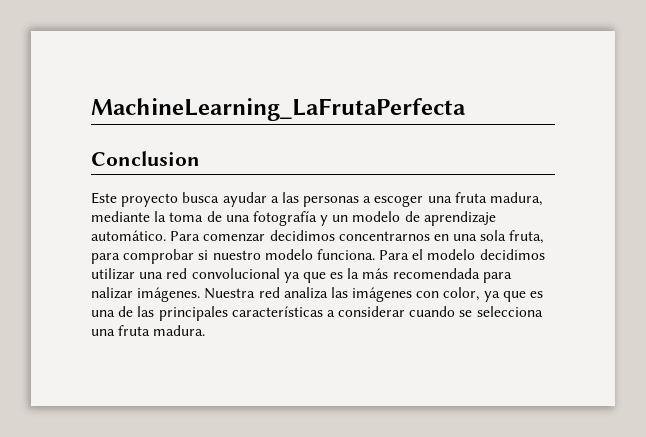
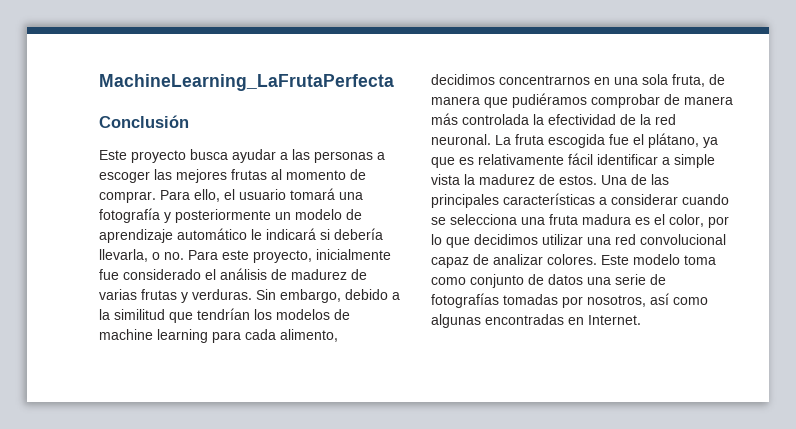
[91,151,200,166] Conclusion -> [99,115,189,128] Conclusión
[427,192,543,206] [91,211,222,222] una fruta madura, mediante la toma de -> [154,169,366,183] [99,188,335,203] las mejores frutas al momento de comprar. Para ello, el usuario tomará
(329, 220) none -> [175,209,271,223] posteriormente
[91,230,266,242] automático. Para comenzar -> [177,228,383,240] [99,249,391,263] [99,268,367,280] [99,289,400,303] [99,308,350,323] [99,329,338,343] automático le indicará si debería llevarla, o no. Para este proyecto, inicialmente fue considerado el análisis de madurez de varias frutas y verduras. Sin embargo, debido a la similitud que tendrían los modelos de machine learning para cada alimento,
[91,249,545,264] [91,268,512,283] [91,287,544,302] [91,310,115,317] para comprobar si nuestro modelo funciona. Para el modelo decidimos utilizar una red convolucional ya que es la más recomendada para nalizar imágenes. Nuestra red analiza las imágenes con color, ya que es una -> [709,74,725,85] [431,93,733,108] [431,113,676,125] [431,133,718,148] [431,153,715,168] [431,174,627,185] de manera que pudiéramos comprobar de manera más controlada la efectividad de la red neuronal. La fruta escogida fue el plátano, ya que es relativamente fácil identificar a simple vista la madurez de estos. Una
[153,325,206,336] madura. -> [582,214,729,228] [431,234,726,248] [431,254,716,268] [431,274,666,288] [431,293,708,308] [431,314,641,328] madura es el color, por lo que decidimos utilizar una red convolucional capaz de analizar colores. Este modelo toma como conjunto de datos una serie de fotografías tomadas por nosotros, así como algunas encontradas en Internet.

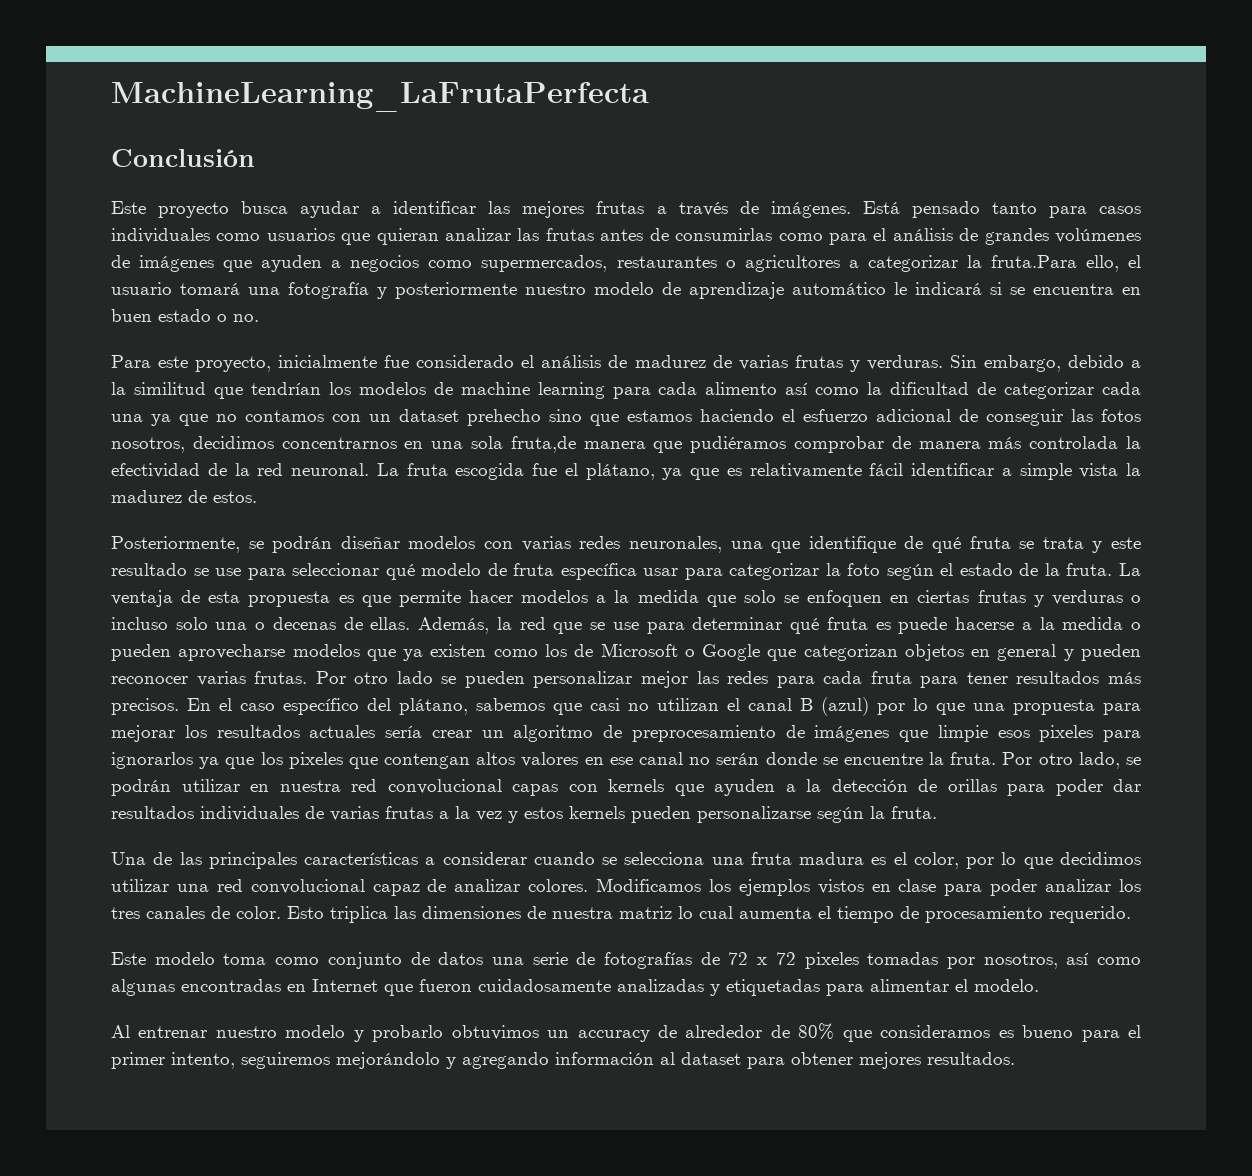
[292,149,385,163] [99,169,366,183] [99,190,190,203] las personas a escoger las mejores frutas al momento de comprar. Para -> [393,201,1141,218] [111,228,1141,245] [111,255,1077,272] identificar las mejores frutas a través de imágenes. Está pensado tanto para casos individuales como usuarios que quieran analizar las frutas antes de consumirlas como para el análisis de grandes volúmenes de imágenes que ayuden a negocios como supermercados, restaurantes o agricultores a categorizar la fruta.Para
[275,212,291,220] un -> [525,283,586,295] nuestro
[334,228,383,240] [99,249,148,262] debería llevarla, -> [1010,283,1141,295] [111,309,211,322] se encuentra en buen estado
(184, 256) none -> (259, 318) //
[280,329,338,342] alimento, -> [705,382,1142,399] [111,409,1141,426] [111,437,185,453] alimento así como la dificultad de categorizar cada una ya que no contamos con un dataset prehecho sino que estamos haciendo el esfuerzo adicional de conseguir las fotos nosotros,
[672,74,725,87] fruta, de -> [510,436,576,453] fruta,de
(597, 180) none -> [111,536,1141,553] [111,563,1141,580] [111,590,1141,607] [111,617,1142,634] [111,643,1142,661] [111,671,1141,688] [111,697,1141,716] [111,725,1141,742] [111,752,1141,769] [111,779,1141,796] [111,806,937,823] // Posteriormente, se podrán diseñar modelos con varias redes neuronales, una que identifique de qué fruta se trata y este resultado se use para seleccionar qué modelo de fruta específica usar para categorizar la foto según el estado de la fruta. La ventaja de esta propuesta es que permite hacer modelos a la medida que solo se enfoquen en ciertas frutas y verduras o incluso solo una o decenas de ellas. Además, la red que se use para determinar qué fruta es puede hacerse a la medida o pueden aprovecharse modelos que ya existen como los de Microsoft o Google que categorizan objetos en general y pueden reconocer varias frutas. Por otro lado se pueden personalizar mejor las redes para cada fruta para tener resultados más precisos. En el caso específico del plátano, sabemos que casi no utilizan el canal B (azul) por lo que una propuesta para mejorar los resultados actuales sería crear un algoritmo de preprocesamiento de imágenes que limpie esos pixeles para ignorarlos ya que los pixeles que contengan altos valores en ese canal no serán donde se encuentre la fruta. Por otro lado, se podrán utilizar en nuestra red convolucional capas con kernels que ayuden a la detección de orillas para poder dar resultados individuales de varias frutas a la vez y estos kernels pueden personalizarse según la fruta. //
(597, 259) none -> [596,878,1141,896] [111,906,1131,923] Modificamos los ejemplos vistos en clase para poder analizar los tres canales de color. Esto triplica las dimensiones de nuestra matriz lo cual aumenta el tiempo de procesamiento requerido. //
(499, 300) none -> [700,952,859,969] de 72 x 72 pixeles
[588,315,641,325] Internet. -> [312,979,1039,996] [111,1023,1142,1042] [111,1052,1015,1069] Internet que fueron cuidadosamente analizadas y etiquetadas para alimentar el modelo. // Al entrenar nuestro modelo y probarlo obtuvimos un accuracy de alrededor de 80% que consideramos es bueno para el primer intento, seguiremos mejorándolo y agregando información al dataset para obtener mejores resultados.

